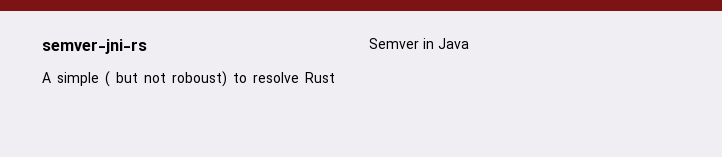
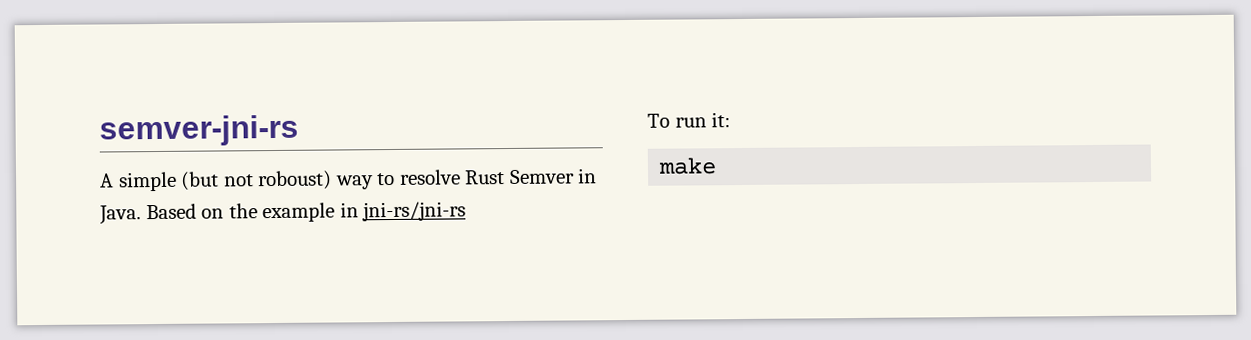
[105,71,138,87] ( but -> [180,171,220,191] (but
(227, 79) none -> [335,175,374,190] way
[438,38,469,49] Java -> [99,201,467,225] [647,112,732,128] [658,157,718,175] Java. Based on the example in jni-rs/jni-rs // To run it: // make

